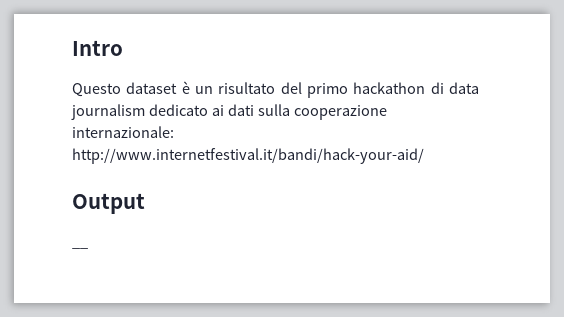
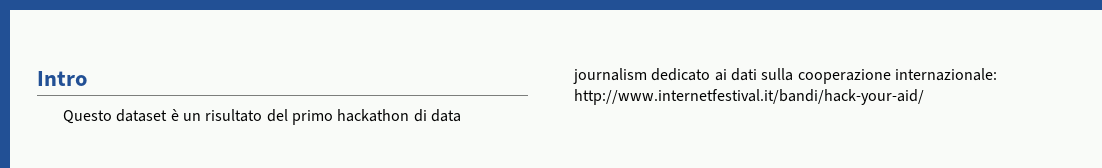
[72,193,145,214] [72,247,88,249] // Output // __ -> (924, 97) none

